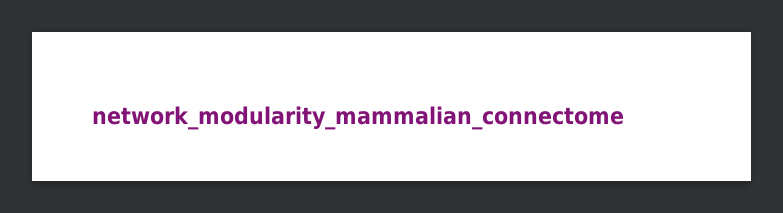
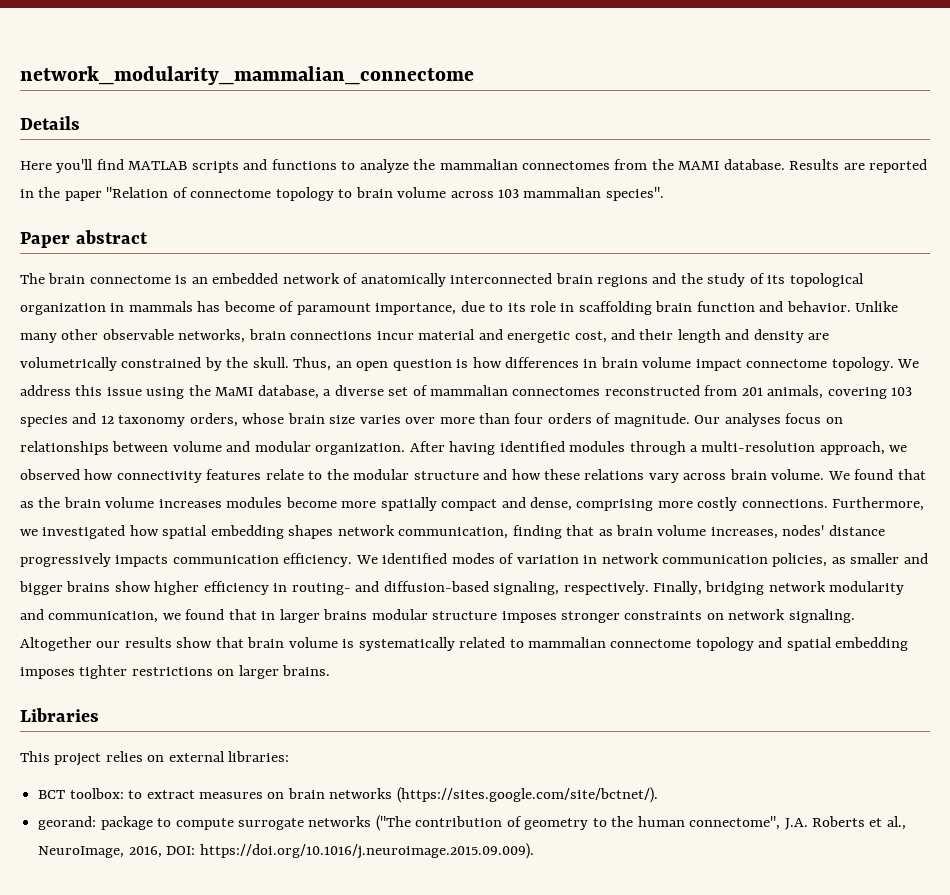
(624, 118) none -> [20,116,80,130] [20,159,928,173] [20,187,664,201] [20,230,148,248] [20,273,864,287] [20,301,899,315] [20,329,830,343] [20,357,920,371] [20,385,913,399] [20,413,843,427] [20,441,908,455] [20,469,926,483] [20,497,925,511] [20,525,885,539] [20,553,928,567] [19,581,905,595] [20,609,855,623] [20,637,909,651] [20,665,331,679] [20,708,99,722] [20,751,290,766] [38,787,658,803] [38,815,906,831] [38,843,534,859] // Details // Here you'll find MATLAB scripts and functions to analyze the mammalian connectomes from the MAMI database. Results are reported in the paper "Relation of connectome topology to brain volume across 103 mammalian species". // Paper abstract // The brain connectome is an embedded network of anatomically interconnected brain regions and the study of its topological organization in mammals has become of paramount importance, due to its role in scaffolding brain function and behavior. Unlike many other observable networks, brain connections incur material and energetic cost, and their length and density are volumetrically constrained by the skull. Thus, an open question is how differences in brain volume impact connectome topology. We address this issue using the MaMI database, a diverse set of mammalian connectomes reconstructed from 201 animals, covering 103 species and 12 taxonomy orders, whose brain size varies over more than four orders of magnitude. Our analyses focus on relationships between volume and modular organization. After having identified modules through a multi-resolution approach, we observed how connectivity features relate to the modular structure and how these relations vary across brain volume. We found that as the brain volume increases modules become more spatially compact and dense, comprising more costly connections. Furthermore, we investigated how spatial embedding shapes network communication, finding that as brain volume increases, nodes' distance progressively impacts communication efficiency. We identified modes of variation in network communication policies, as smaller and bigger brains show higher efficiency in routing- and diffusion-based signaling, respectively. Finally, bridging network modularity and communication, we found that in larger brains modular structure imposes stronger constraints on network signaling. Altogether our results show that brain volume is systematically related to mammalian connectome topology and spatial embedding imposes tighter restrictions on larger brains. // Libraries // This project relies on external libraries: // BCT toolbox: to extract measures on brain networks (https://sites.google.com/site/bctnet/). // georand: package to compute surrogate networks ("The contribution of geometry to the human connectome", J.A. Roberts et al., NeuroImage, 2016, DOI: https://doi.org/10.1016/j.neuroimage.2015.09.009).

